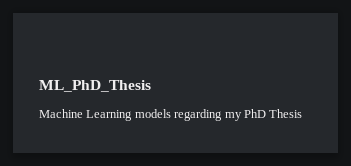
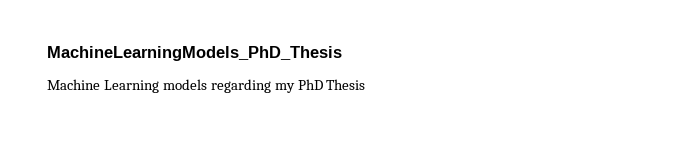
[39,80,151,92] ML_PhD_Thesis -> [47,46,342,61] MachineLearningModels_PhD_Thesis

